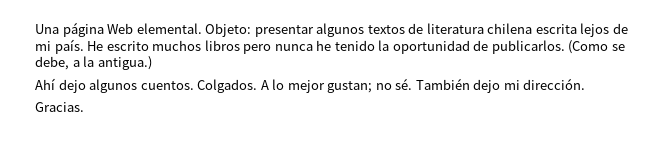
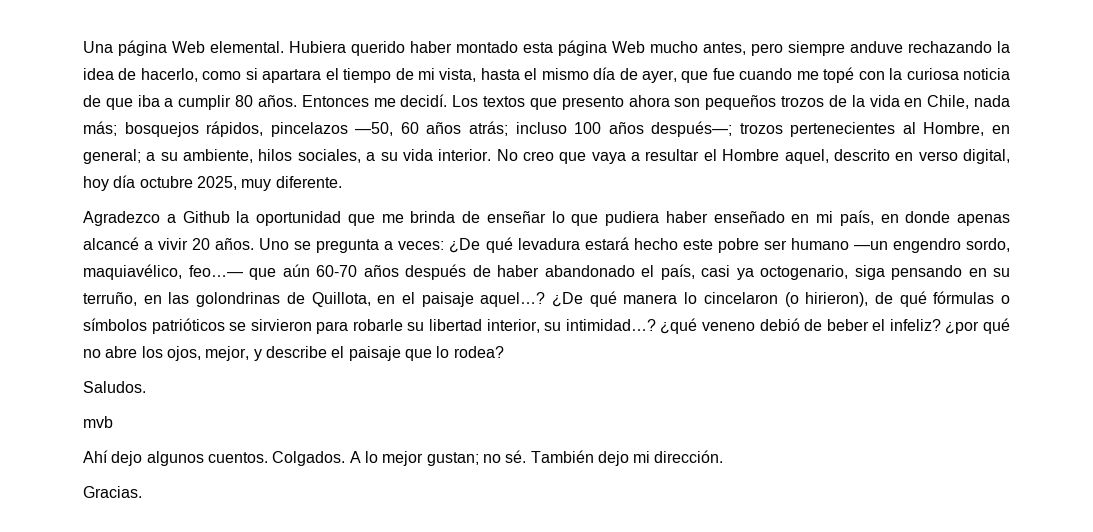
[205,23,628,37] [35,39,625,54] [35,56,152,70] Objeto: presentar algunos textos de literatura chilena escrita lejos de mi país. He escrito muchos libros pero nunca he tenido la oportunidad de publicarlos. (Como se debe, a la antigua.) -> [289,40,1010,56] [83,67,1011,83] [83,94,1011,110] [83,121,1010,137] [83,149,1011,164] [83,175,342,191] [83,210,1010,226] [83,237,1010,253] [83,264,1010,280] [83,291,1011,307] [83,318,1010,334] [83,346,504,361] [83,381,146,393] [83,416,113,428] Hubiera querido haber montado esta página Web mucho antes, pero siempre anduve rechazando la idea de hacerlo, como si apartara el tiempo de mi vista, hasta el mismo día de ayer, que fue cuando me topé con la curiosa noticia de que iba a cumplir 80 años. Entonces me decidí. Los textos que presento ahora son pequeños trozos de la vida en Chile, nada más; bosquejos rápidos, pincelazos —50, 60 años atrás; incluso 100 años después—; trozos pertenecientes al Hombre, en general; a su ambiente, hilos sociales, a su vida interior. No creo que vaya a resultar el Hombre aquel, descrito en verso digital, hoy día octubre 2025, muy diferente. // Agradezco a Github la oportunidad que me brinda de enseñar lo que pudiera haber enseñado en mi país, en donde apenas alcancé a vivir 20 años. Uno se pregunta a veces: ¿De qué levadura estará hecho este pobre ser humano —un engendro sordo, maquiavélico, feo…— que aún 60-70 años después de haber abandonado el país, casi ya octogenario, siga pensando en su terruño, en las golondrinas de Quillota, en el paisaje aquel…? ¿De qué manera lo cincelaron (o hirieron), de qué fórmulas o símbolos patrióticos se sirvieron para robarle su libertad interior, su intimidad…? ¿qué veneno debió de beber el infeliz? ¿por qué no abre los ojos, mejor, y describe el paisaje que lo rodea? // Saludos. // mvb

